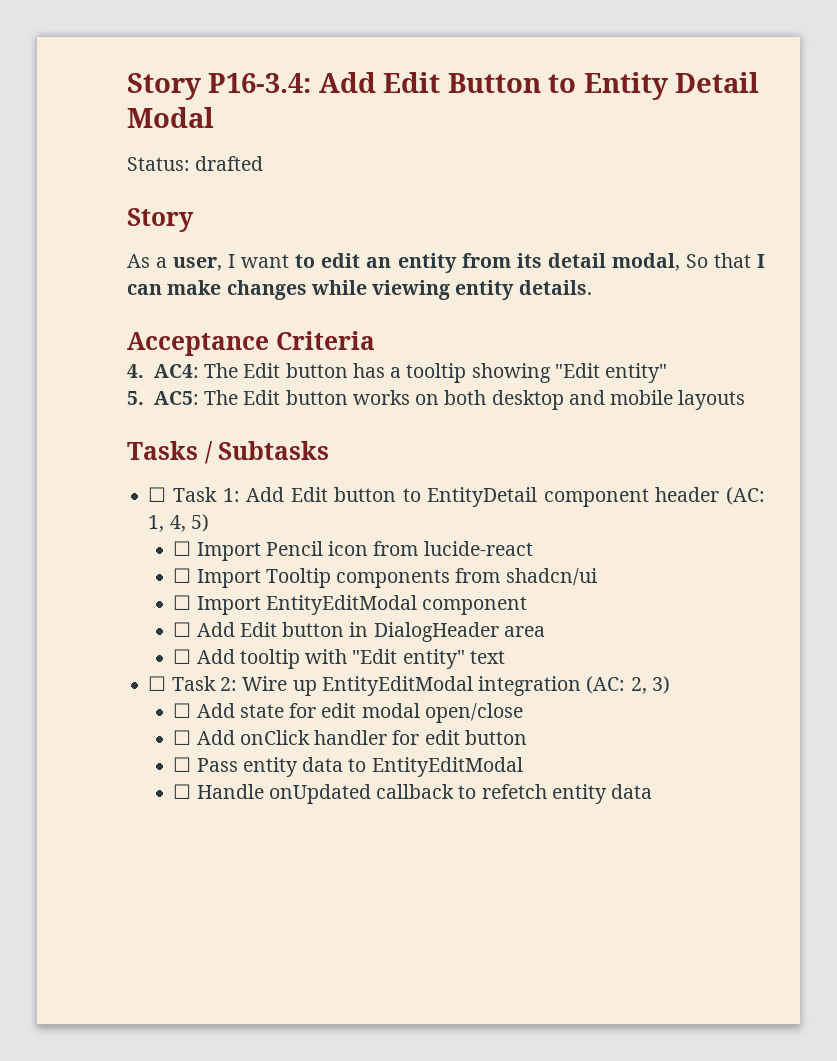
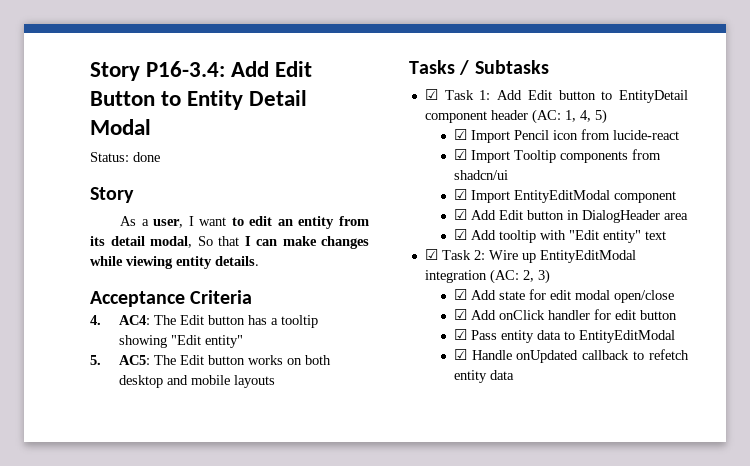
[195,156,264,171] drafted -> [133,152,160,162] done
[148,487,167,502] ☐ -> [424,89,438,100] ☑
[173,541,192,556] ☐ -> [453,129,467,140] ☑
[173,568,192,583] ☐ -> [453,149,467,160] ☑
[173,595,192,610] ☐ -> [453,189,467,200] ☑
[173,622,192,637] ☐ -> [453,209,467,220] ☑
[173,649,192,664] ☐ -> [453,229,467,240] ☑
[148,676,167,691] ☐ -> [424,249,438,260] ☑
[173,703,192,718] ☐ -> [453,289,467,300] ☑
[173,730,192,745] ☐ -> [453,309,467,320] ☑
[173,757,192,772] ☐ -> [453,329,467,340] ☑
[173,784,192,799] ☐ -> [453,349,467,360] ☑

